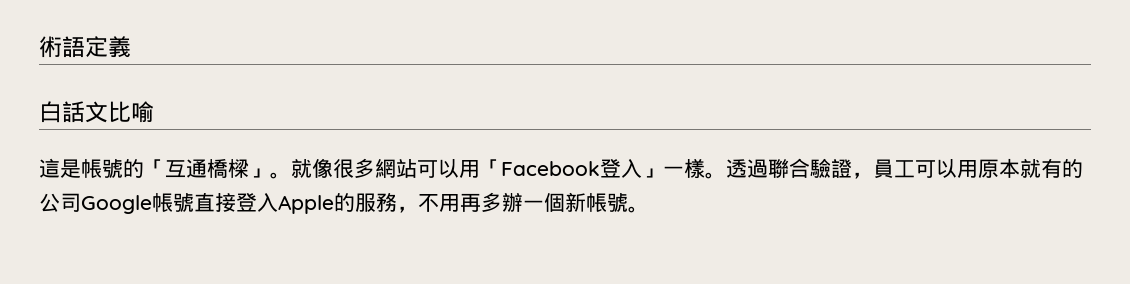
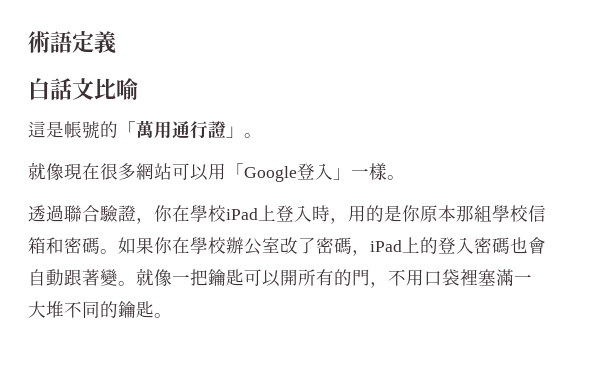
[165,159,249,178] 互通橋樑 -> [136,120,226,139] 萬用通行證
[291,158,333,178] 就像 -> [28,162,100,181] // 就像現在
[501,161,600,176] Facebook -> [244,166,297,182] Google
(726, 175) none -> (405, 177) //
[873,158,1083,179] [39,192,628,214] 員工可以用原本就有的公司Google帳號直接登入Apple的服務，不用再多辦一個新帳號 -> [154,205,546,224] [28,237,546,256] [28,268,532,288] [28,301,154,318] 你在學校iPad上登入時，用的是你原本那組學校信箱和密碼。如果你在學校辦公室改了密碼，iPad上的登入密碼也會自動跟著變。就像一把鑰匙可以開所有的門，不用口袋裡塞滿一大堆不同的鑰匙

